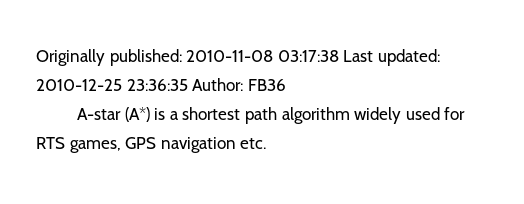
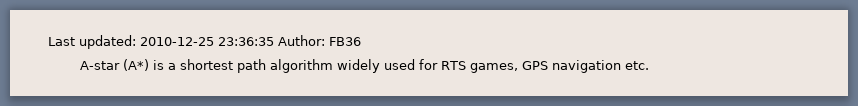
[36,49,339,66] Originally published: 2010-11-08 03:17:38 -> (48, 41) none

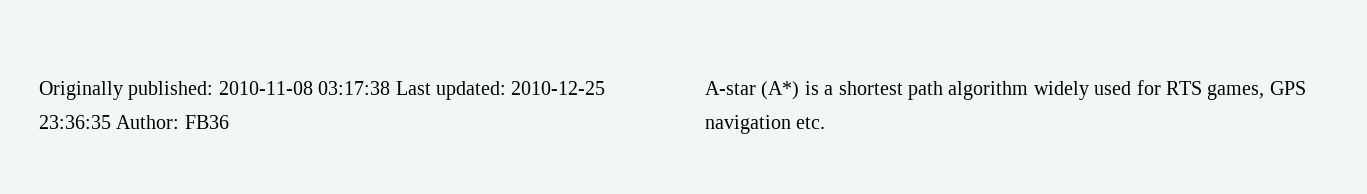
(48, 41) none -> [39,81,391,100] Originally published: 2010-11-08 03:17:38

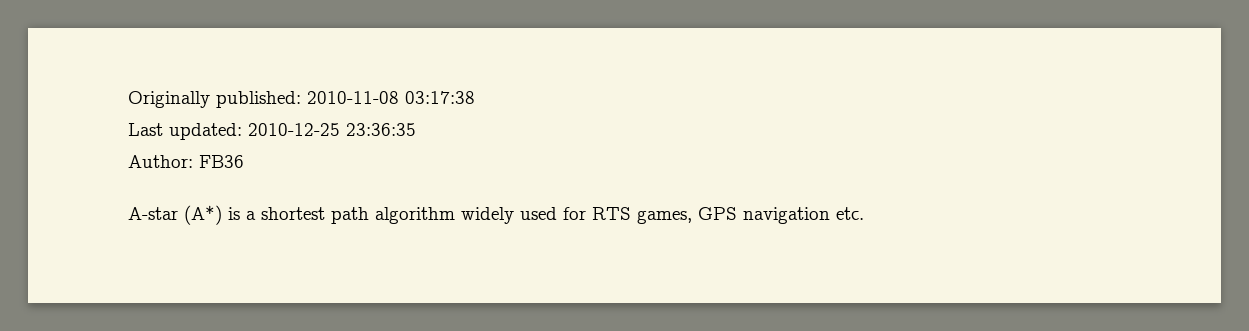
(391, 88) none -> (475, 97) //
(111, 122) none -> (416, 129) //

